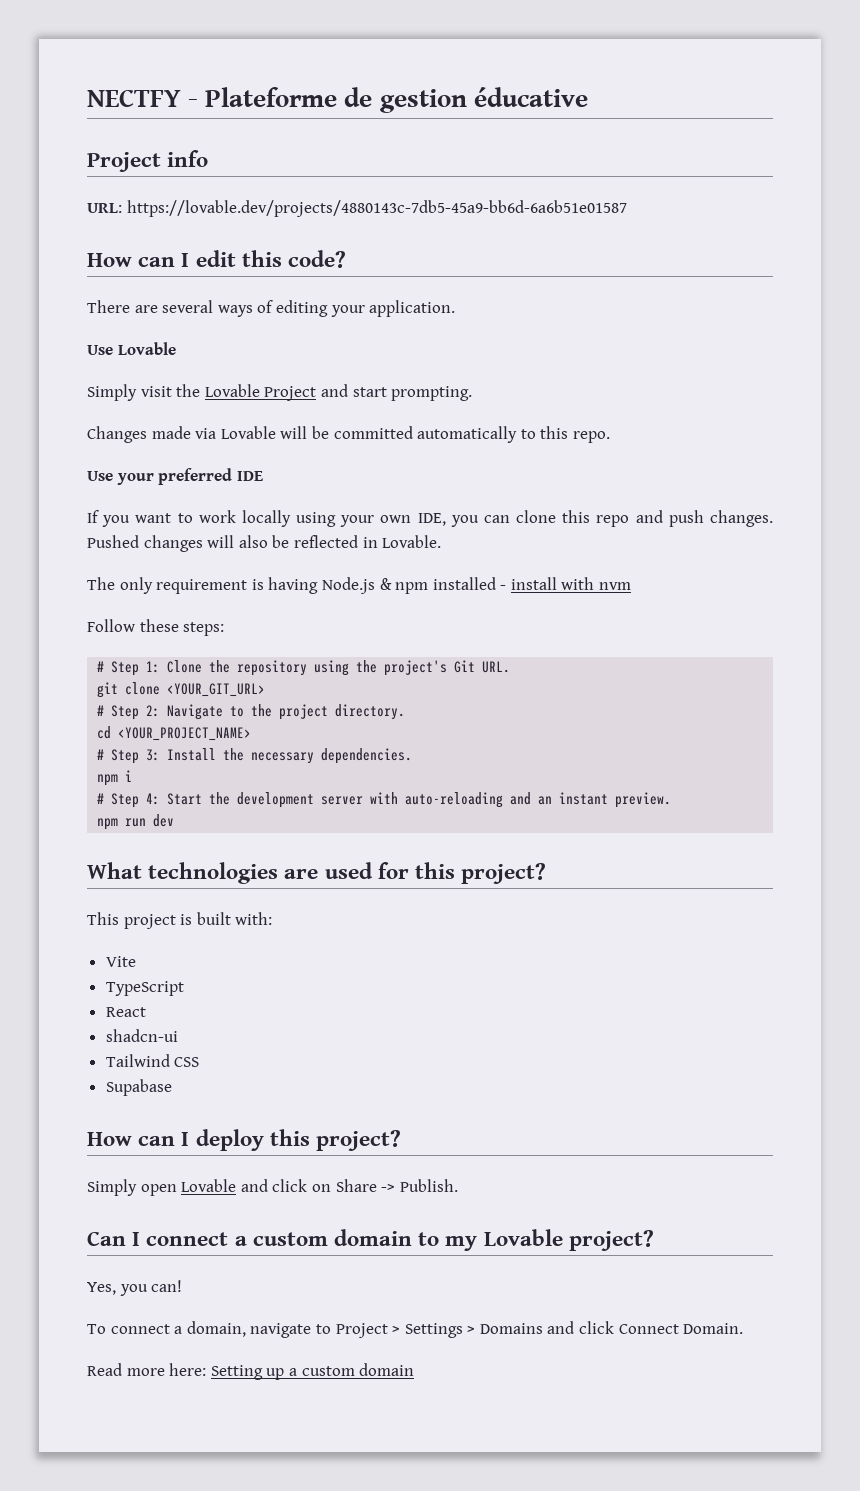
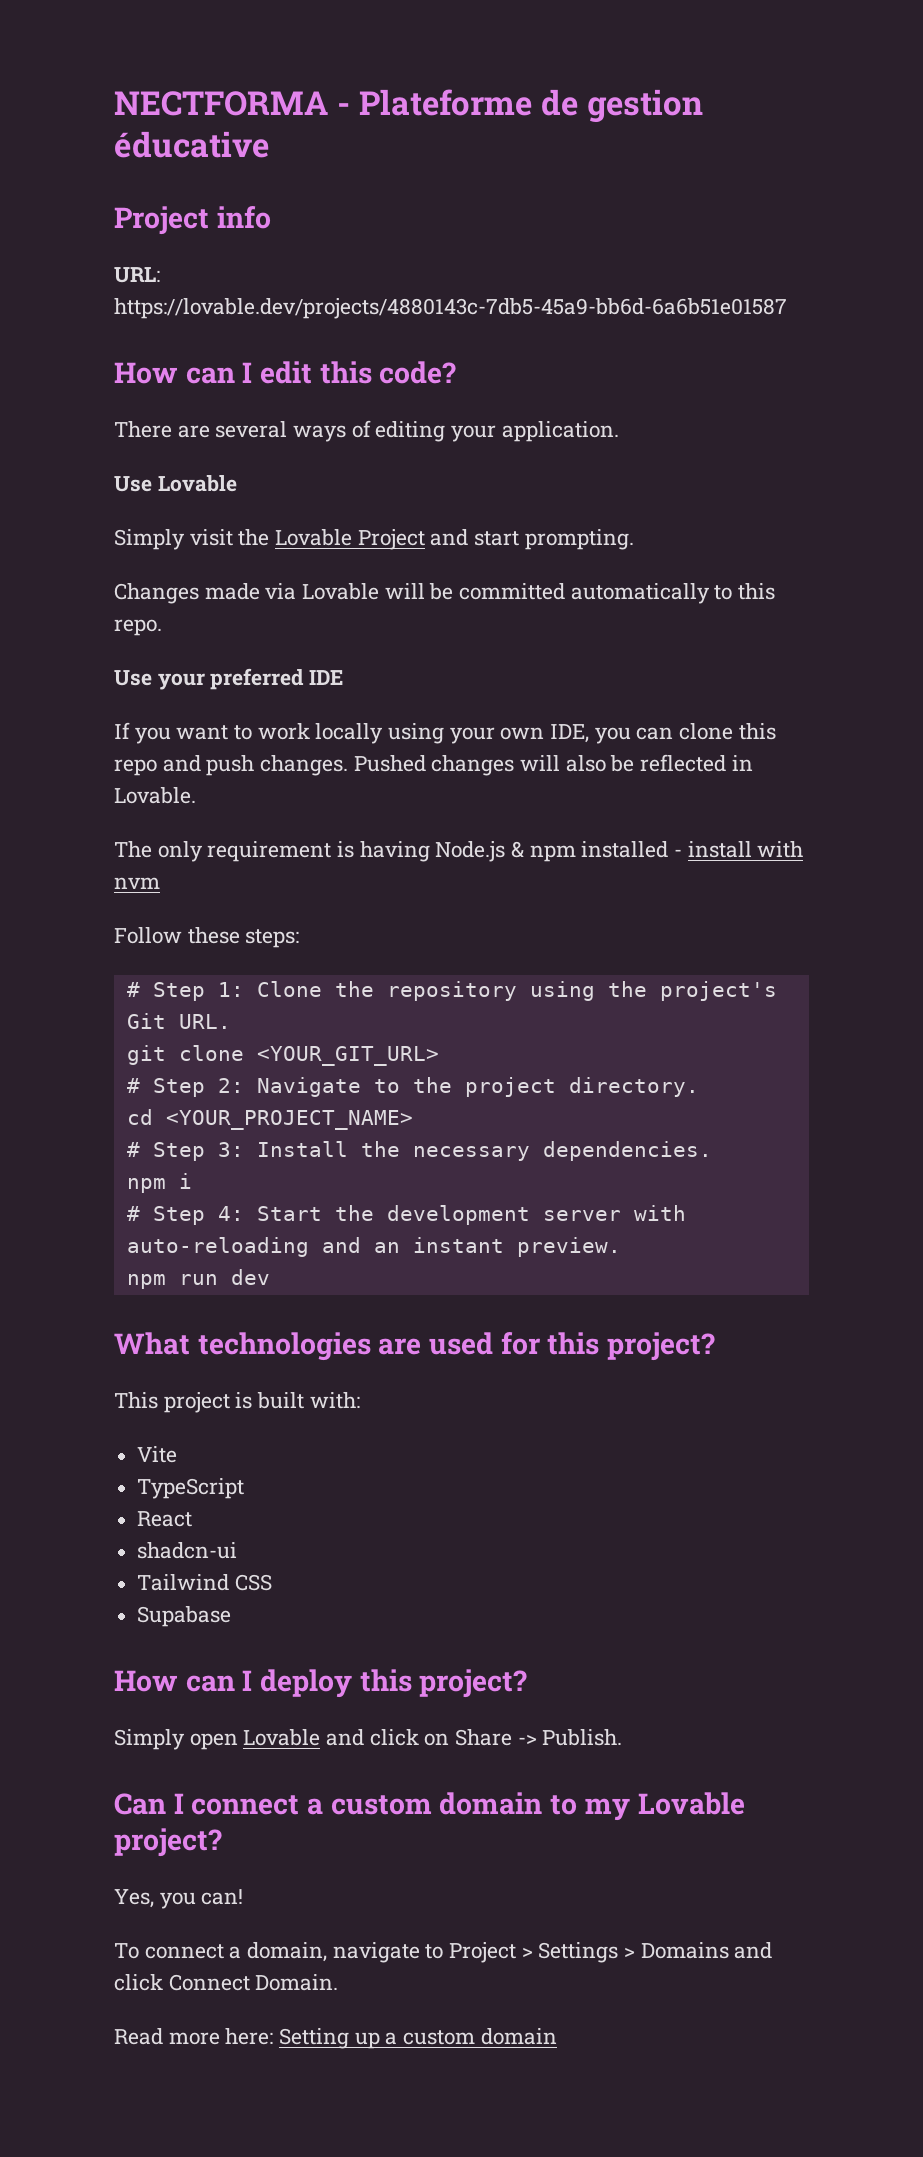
[87,89,181,107] NECTFY -> [114,91,328,116] NECTFORMA

